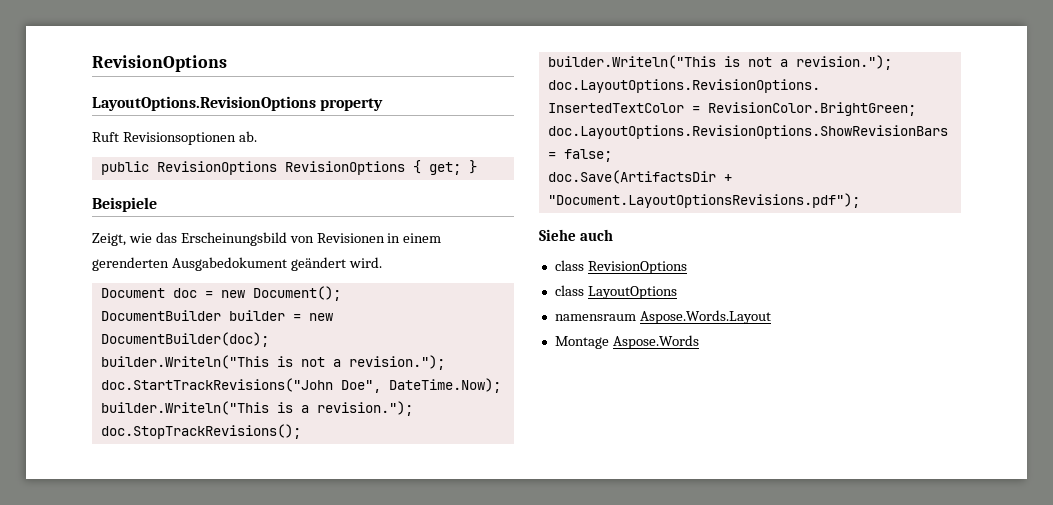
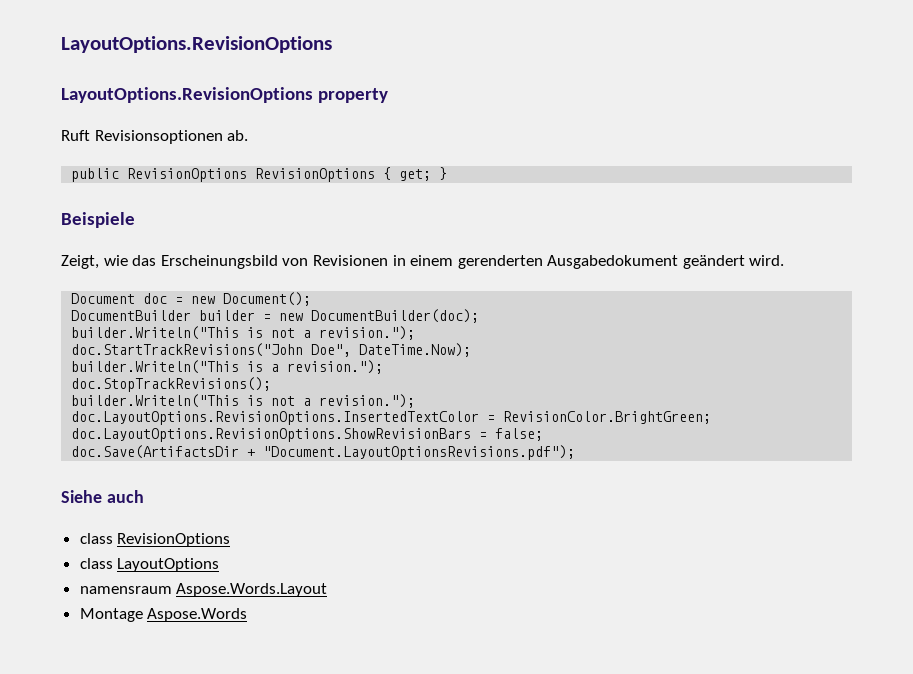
[92,55,227,72] RevisionOptions -> [61,36,332,53] LayoutOptions.RevisionOptions

